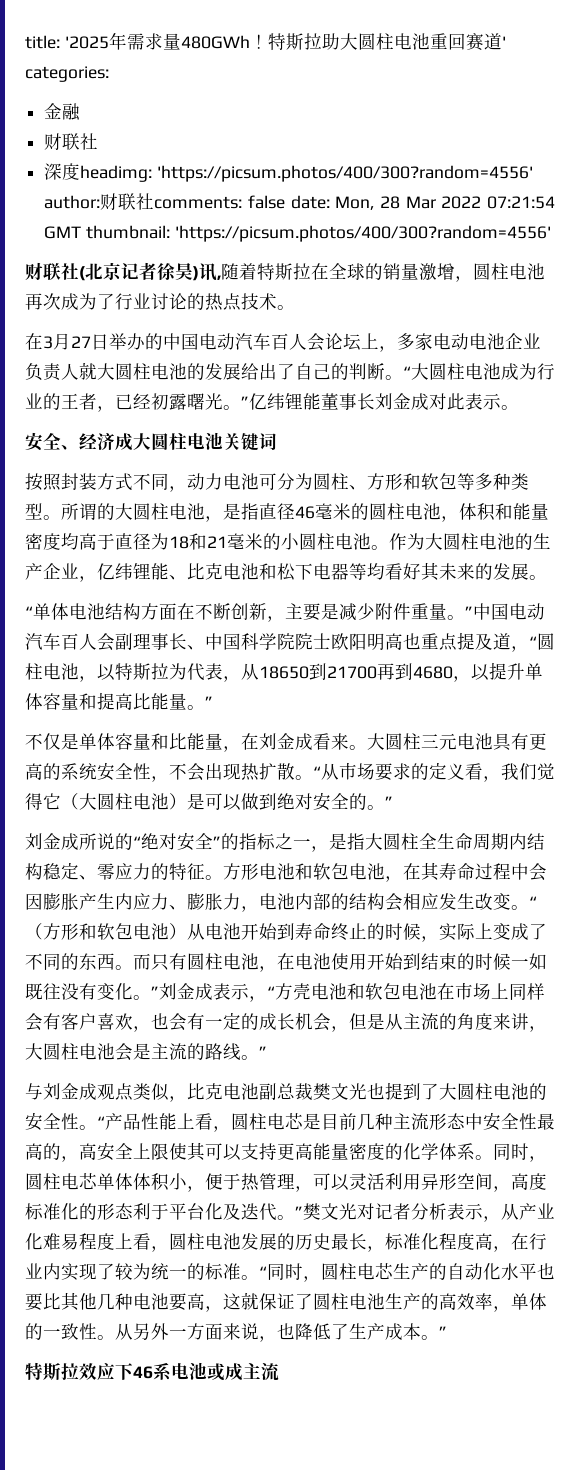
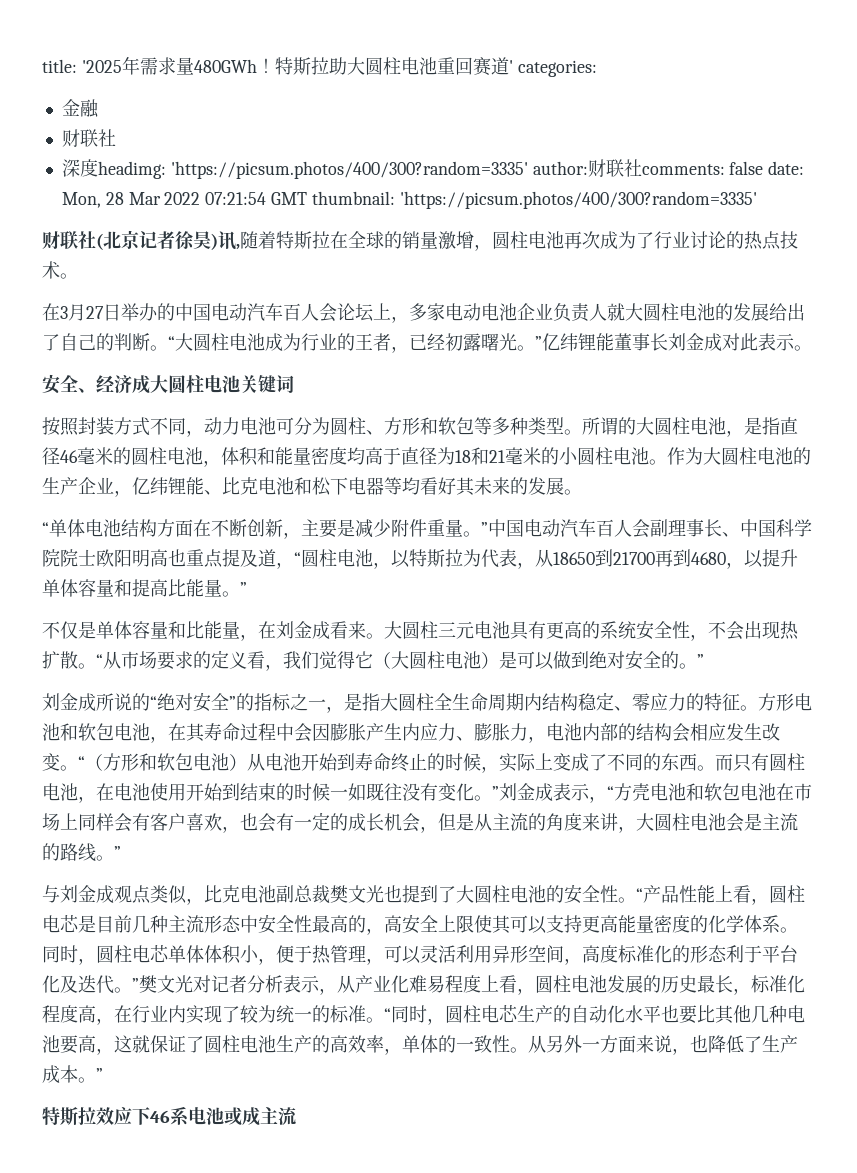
[156,165,533,182] 'https://picsum.photos/400/300?random=4556' -> [170,161,528,179] 'https://picsum.photos/400/300?random=3335'
[174,225,551,242] 'https://picsum.photos/400/300?random=4556' -> [399,191,757,209] 'https://picsum.photos/400/300?random=3335'

